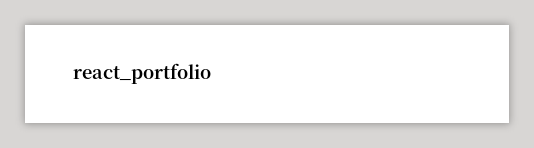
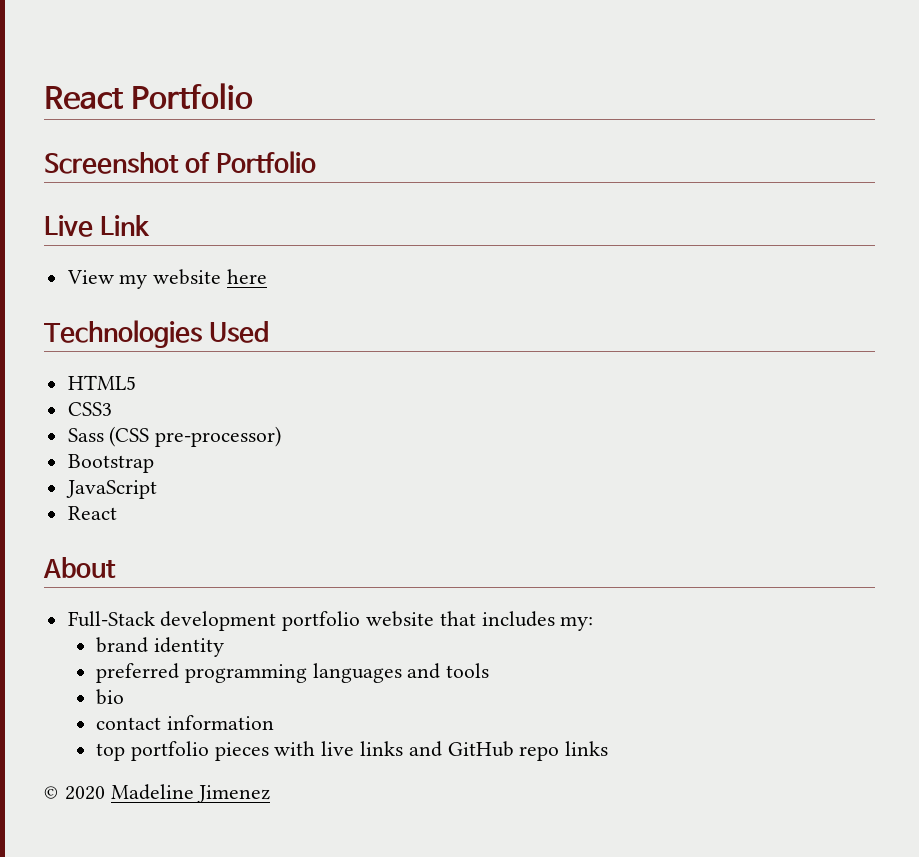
[73,63,211,84] react_portfolio -> [44,83,254,110] [44,151,317,174] [44,215,151,237] [66,269,268,289] [44,320,269,348] [67,375,136,390] [67,402,112,416] [67,426,282,447] [67,454,154,473] [65,480,157,499] [67,506,117,520] [43,557,116,578] [67,611,594,631] [95,637,224,657] [95,663,490,683] [95,689,124,705] [95,715,274,730] [95,741,609,761] [44,784,271,803] React Portfolio // Screenshot of Portfolio // Live Link // View my website here // Technologies Used // HTML5 // CSS3 // Sass (CSS pre-processor) // Bootstrap // JavaScript // React // About // Full-Stack development portfolio website that includes my: // brand identity // preferred programming languages and tools // bio // contact information // top portfolio pieces with live links and GitHub repo links // © 2020 Madeline Jimenez

